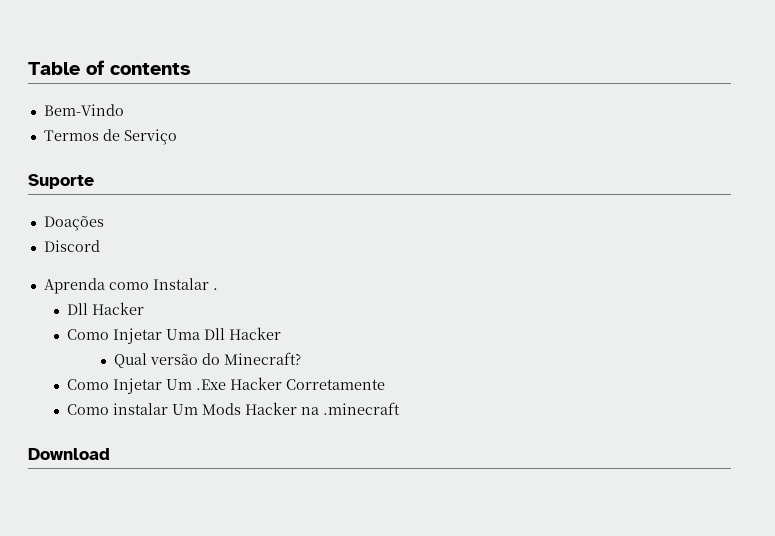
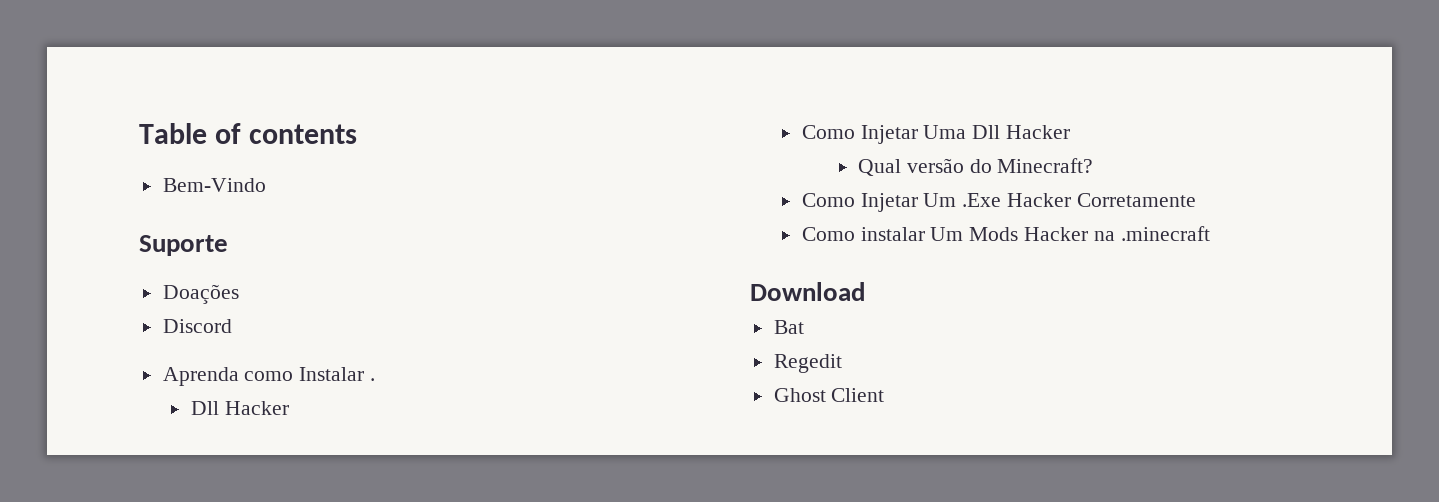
[43,129,177,145] // Termos de Serviço -> (266, 185) none
(110, 454) none -> [773,320,804,334] [773,354,842,373] [773,388,885,402] // Bat // Regedit // Ghost Client

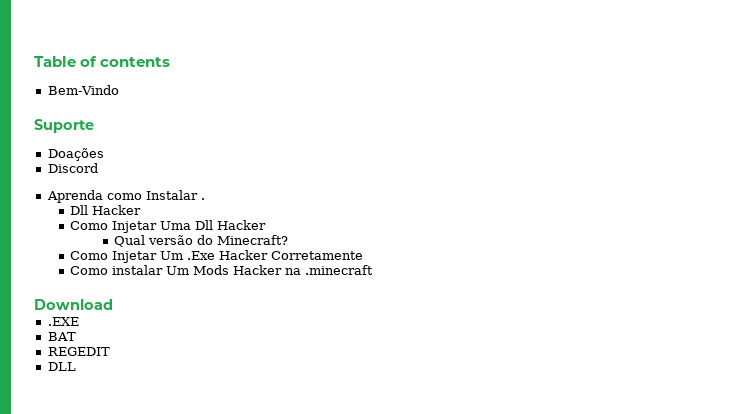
[773,320,804,334] [773,354,842,373] [773,388,885,402] Bat // Regedit // Ghost Client -> [47,317,79,326] [47,332,76,341] [47,347,110,356] [47,362,76,371] .EXE // BAT // REGEDIT // DLL

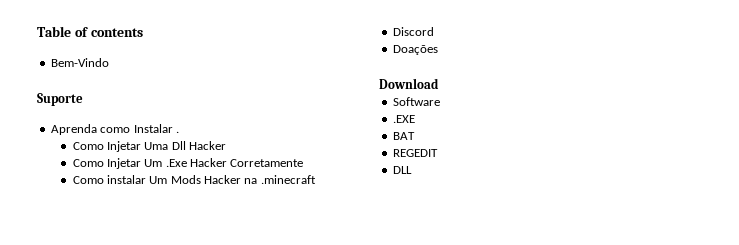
[47,148,104,161] [47,163,98,173] // Doações // Discord -> (83, 99) none
[69,205,141,215] // Dll Hacker -> (179, 132) none
[114,235,289,247] // Qual versão do Minecraft? -> (227, 145) none
(373, 270) none -> [392,27,434,36] [392,45,438,55] // Discord // Doações
(113, 304) none -> [392,97,440,106] // Software

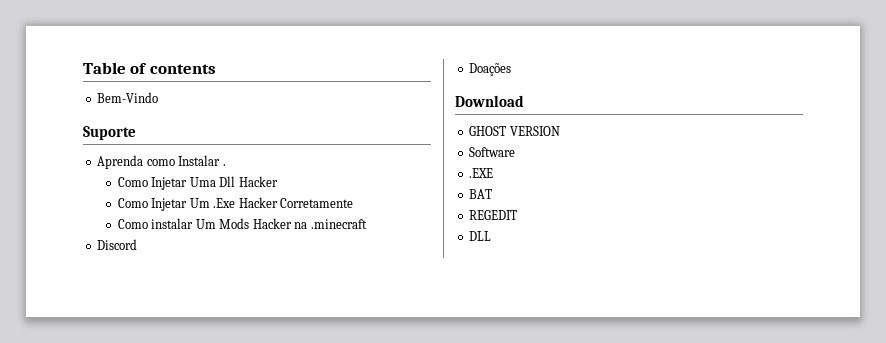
(439, 83) none -> [469,126,560,136] // GHOST VERSION

